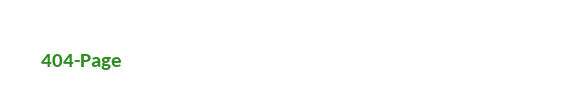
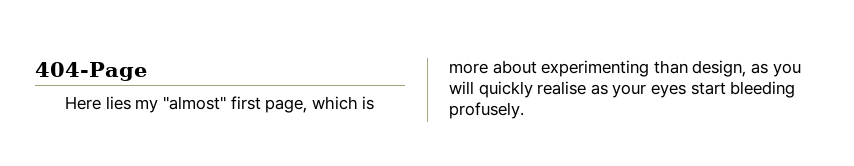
(122, 62) none -> [65,96,375,113] [449,60,801,77] [449,81,796,98] [449,102,524,119] // Here lies my "almost" first page, which is more about experimenting than design, as you will quickly realise as your eyes start bleeding profusely.

